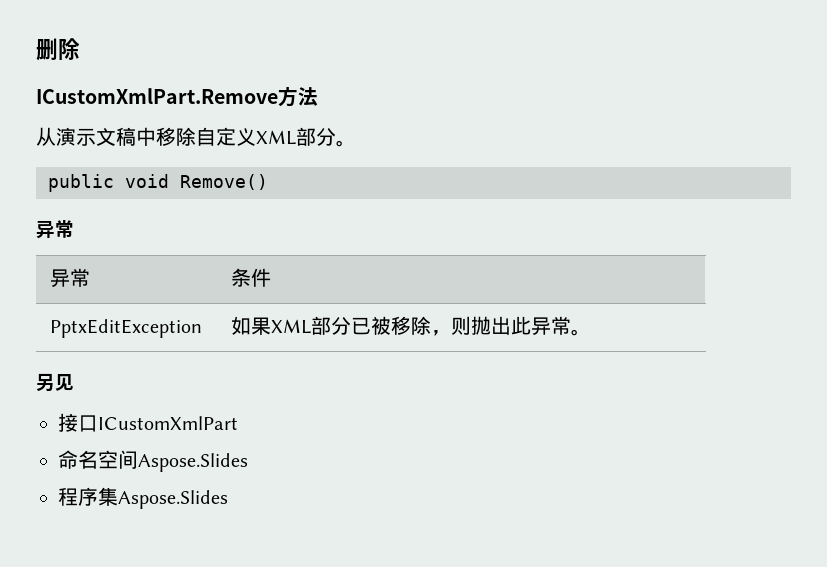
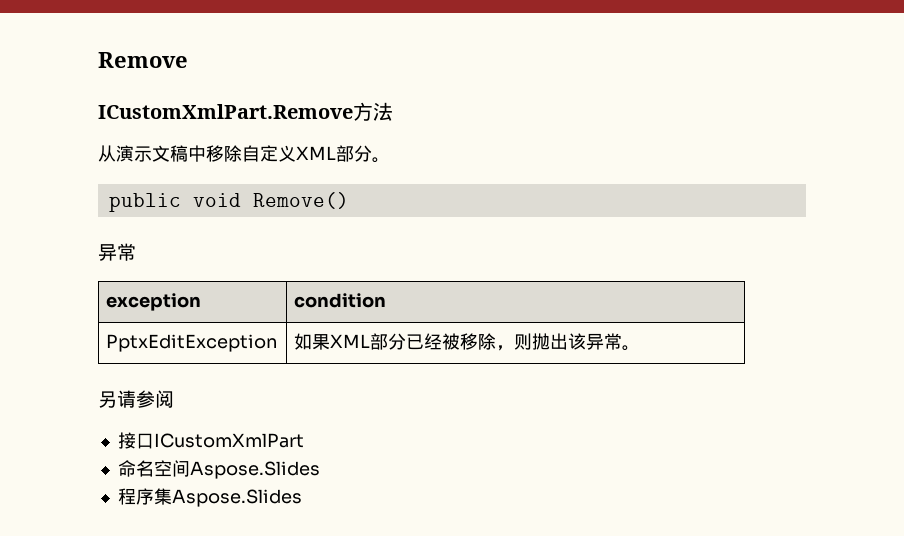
[36,38,80,61] 删除 -> [98,52,188,68] Remove
[50,268,91,287] [231,268,272,287] 异常 | 条件 -> [105,293,201,311] [293,293,386,308] exception | condition
(372, 326) none -> [423,333,442,350] 经
[511,316,532,335] 此 -> [567,333,586,350] 该
[55,374,74,391] 见 -> [117,390,174,408] 请参阅

